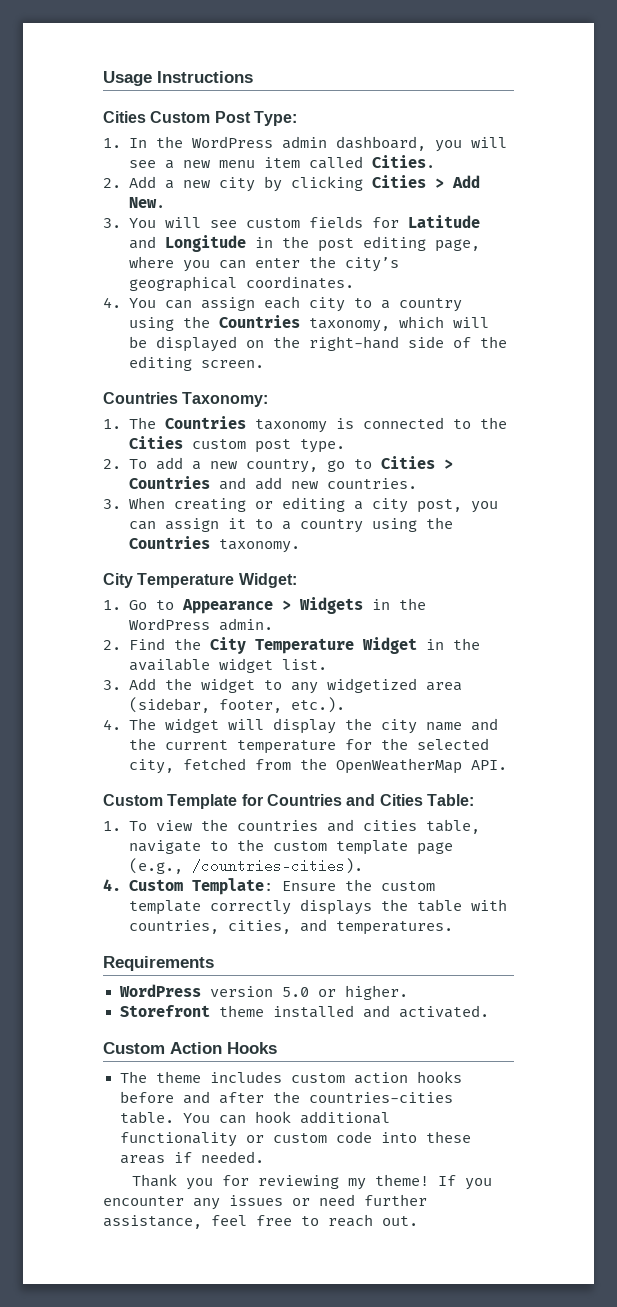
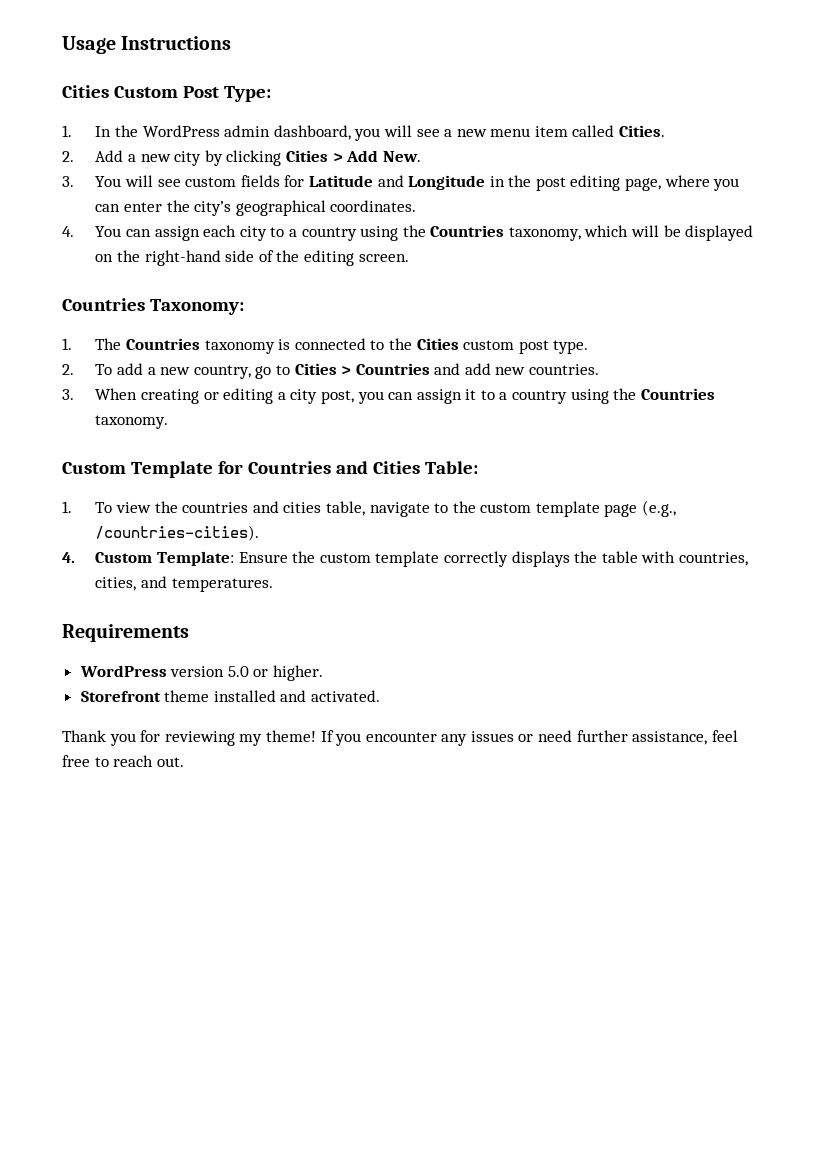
[103,573,297,588] [103,597,426,614] [128,618,273,631] [103,637,480,654] [128,658,327,673] [103,678,462,694] [128,697,345,713] [103,718,498,734] [128,738,489,754] [128,758,507,774] // City Temperature Widget: // 1. Go to Appearance > Widgets in the WordPress admin. // 2. Find the City Temperature Widget in the available widget list. // 3. Add the widget to any widgetized area (sidebar, footer, etc.). // 4. The widget will display the city name and the current temperature for the selected city, fetched from the OpenWeatherMap API. -> (169, 422) none
[103,1042,277,1054] [119,1071,462,1084] [119,1091,453,1104] [119,1111,390,1124] [119,1131,471,1147] [119,1151,264,1164] // Custom Action Hooks // The theme includes custom action hooks before and after the countries-cities table. You can hook additional functionality or custom code into these areas if needed. -> (381, 696) none

